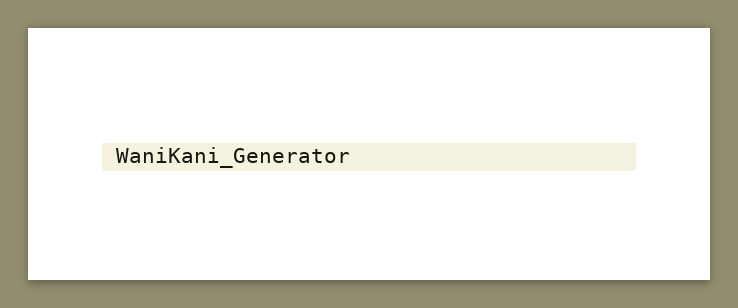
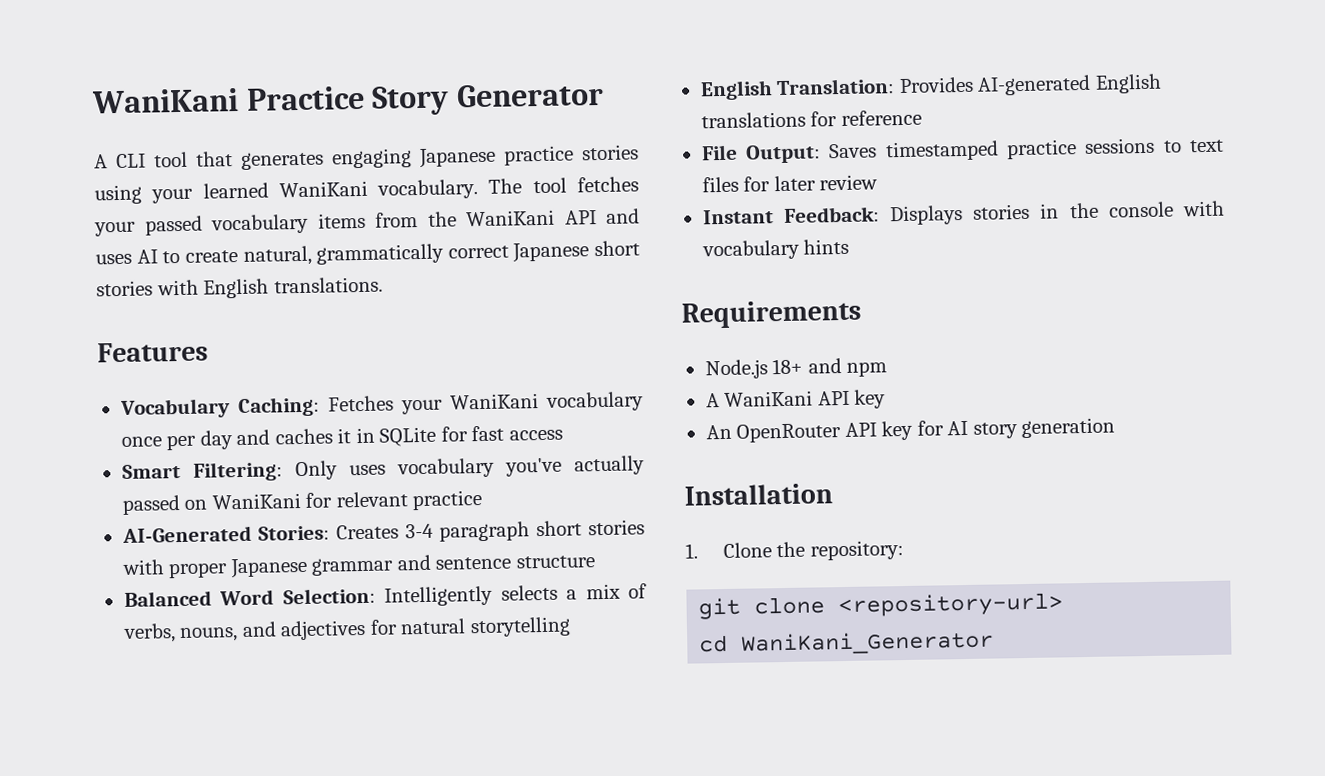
(115, 157) none -> [91,82,604,116] [94,144,639,170] [94,176,639,205] [94,208,640,237] [95,240,640,266] [96,276,383,299] [97,341,208,363] [119,391,645,420] [120,425,563,451] [121,455,645,482] [121,489,483,515] [121,519,645,543] [121,554,595,579] [123,583,647,607] [122,616,571,643] [699,73,1162,101] [700,109,922,129] [700,137,1224,164] [701,174,879,193] [702,200,1225,226] [701,238,850,261] [681,299,861,329] [704,358,888,380] [705,389,887,409] [705,417,1116,443] [684,483,833,506] [685,540,904,561] [698,592,1064,620] [699,634,729,653] WaniKani Practice Story Generator // A CLI tool that generates engaging Japanese practice stories using your learned WaniKani vocabulary. The tool fetches your passed vocabulary items from the WaniKani API and uses AI to create natural, grammatically correct Japanese short stories with English translations. // Features // Vocabulary Caching: Fetches your WaniKani vocabulary once per day and caches it in SQLite for fast access // Smart Filtering: Only uses vocabulary you've actually passed on WaniKani for relevant practice // AI-Generated Stories: Creates 3-4 paragraph short stories with proper Japanese grammar and sentence structure // Balanced Word Selection: Intelligently selects a mix of verbs, nouns, and adjectives for natural storytelling // English Translation: Provides AI-generated English translations for reference // File Output: Saves timestamped practice sessions to text files for later review // Instant Feedback: Displays stories in the console with vocabulary hints // Requirements // Node.js 18+ and npm // A WaniKani API key // An OpenRouter API key for AI story generation // Installation // 1. Clone the repository: // git clone <repository-url> // cd

